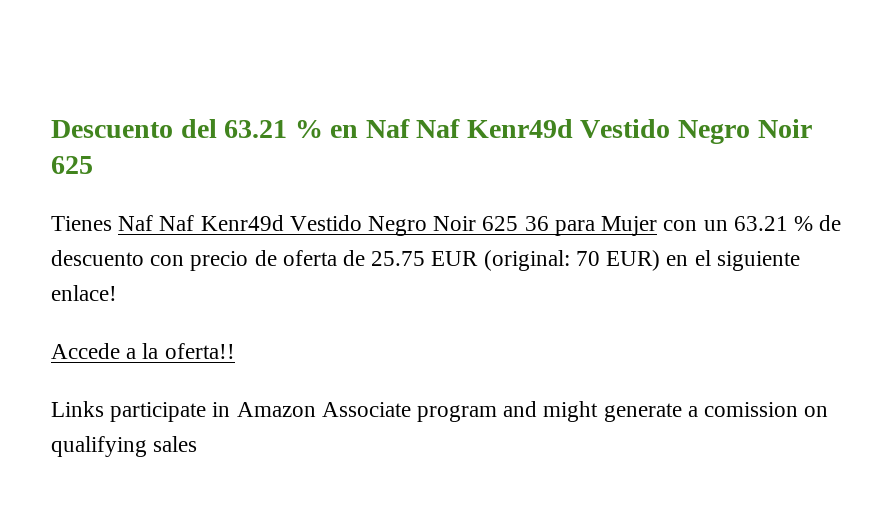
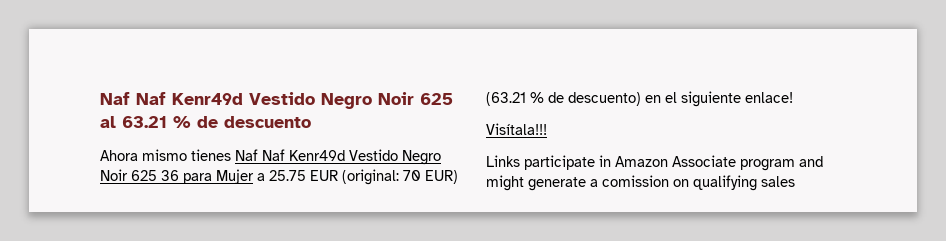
[51,119,812,144] [51,156,93,174] [51,216,112,231] Descuento del 63.21 % en Naf Naf Kenr49d Vestido Negro Noir 625 // Tienes -> [100,92,453,109] [100,116,311,128] [100,149,231,161] Naf Naf Kenr49d Vestido Negro Noir 625 al 63.21 % de descuento // Ahora mismo tienes
[663,215,842,231] [51,250,366,271] con un 63.21 % de descuento con precio de oferta de -> [257,173,265,181] a
(661, 260) none -> [486,92,641,106] (63.21 % de descuento)
[51,343,235,359] Accede a la oferta!! -> [486,123,547,135] Visítala!!!

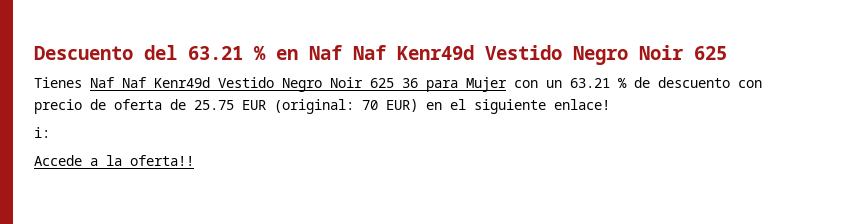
[100,92,453,109] [100,116,311,128] [100,149,231,161] Naf Naf Kenr49d Vestido Negro Noir 625 al 63.21 % de descuento // Ahora mismo tienes -> [34,45,727,65] [34,77,82,88] Descuento del 63.21 % en Naf Naf Kenr49d Vestido Negro Noir 625 // Tienes
[257,173,265,181] a -> [514,77,762,88] [34,99,186,114] con un 63.21 % de descuento con precio de oferta de
[486,92,641,106] (63.21 % de descuento) -> (418, 105) none
[486,123,547,135] [486,155,823,171] [486,175,795,191] Visítala!!! // Links participate in Amazon Associate program and might generate a comission on qualifying sales -> [34,127,50,138] [34,155,194,166] ℹ: // Accede a la oferta!!

